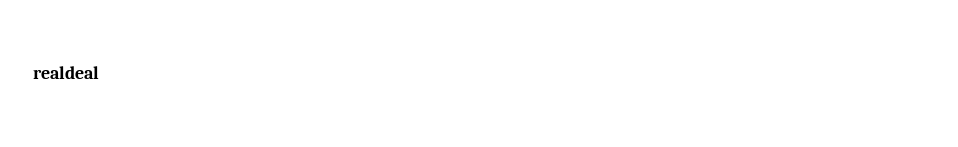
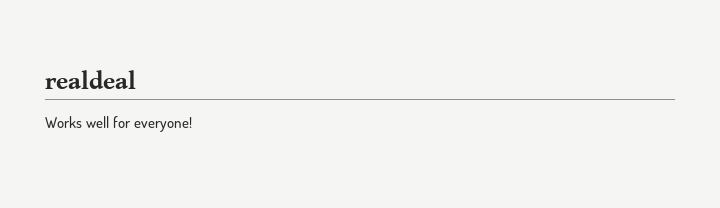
(99, 72) none -> [45,116,193,132] // Works well for everyone!

